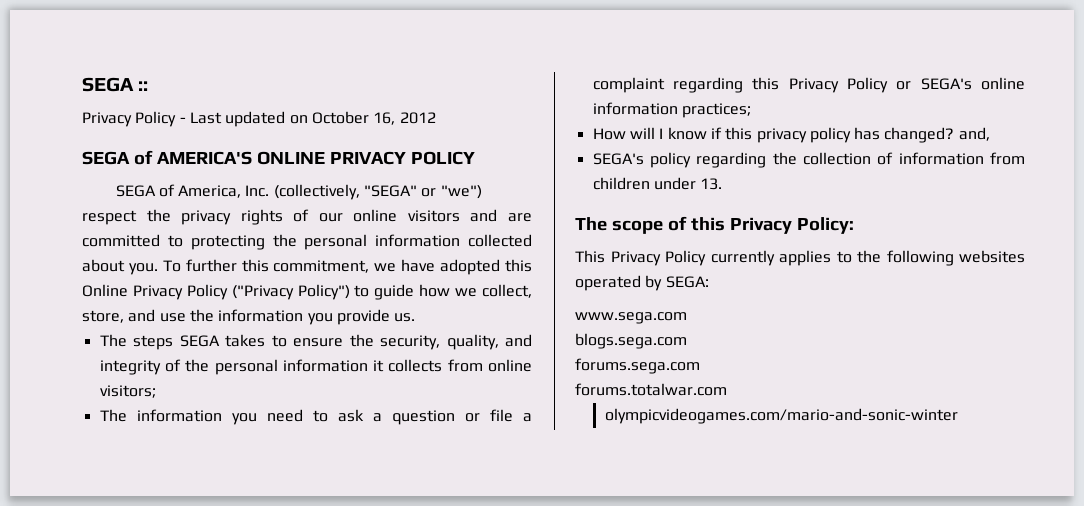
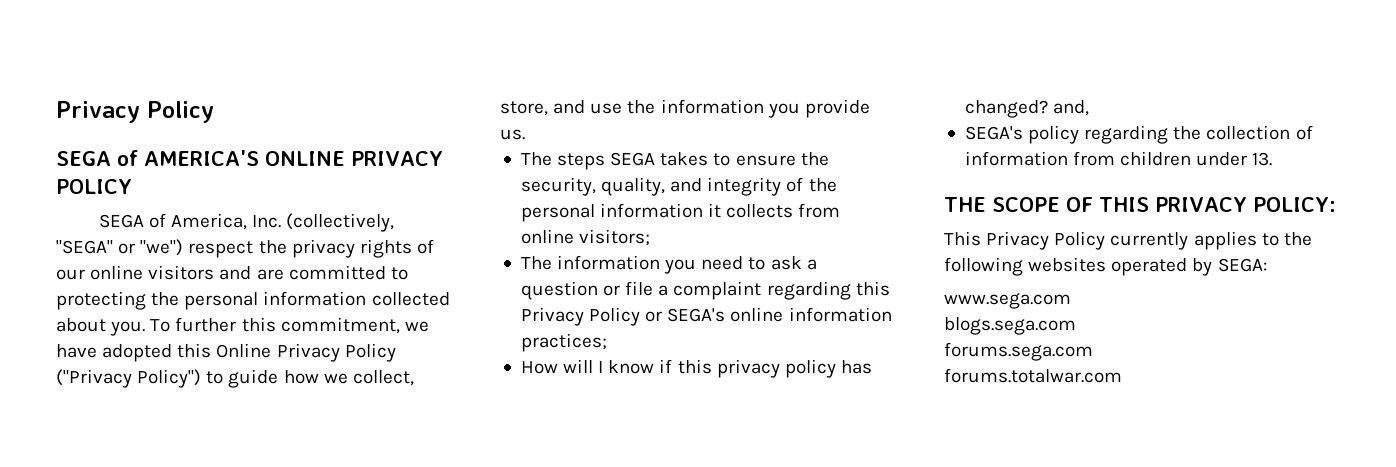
[82,77,149,92] [82,111,436,127] SEGA :: // Privacy Policy - Last updated on October 16, 2012 -> [56,101,214,123] Privacy Policy
[575,216,854,234] The scope of this Privacy Policy: -> [944,197,1336,212] THE SCOPE OF THIS PRIVACY POLICY:
[604,408,958,424] // olympicvideogames.com/mario-and-sonic-winter -> (1122, 375) none

